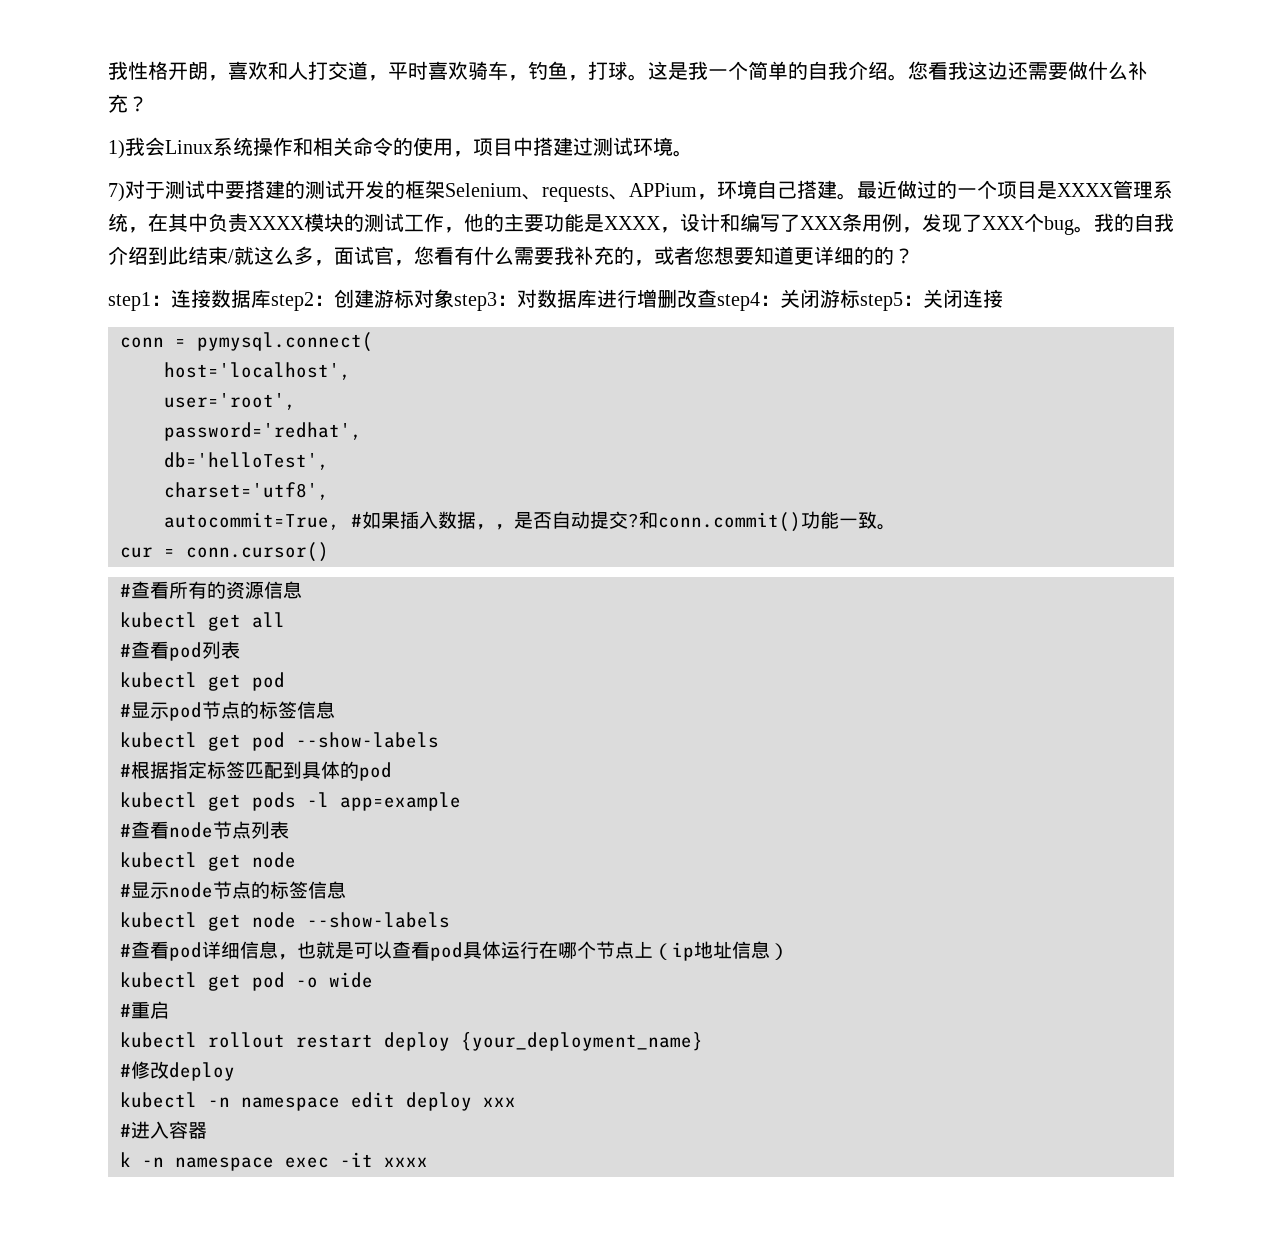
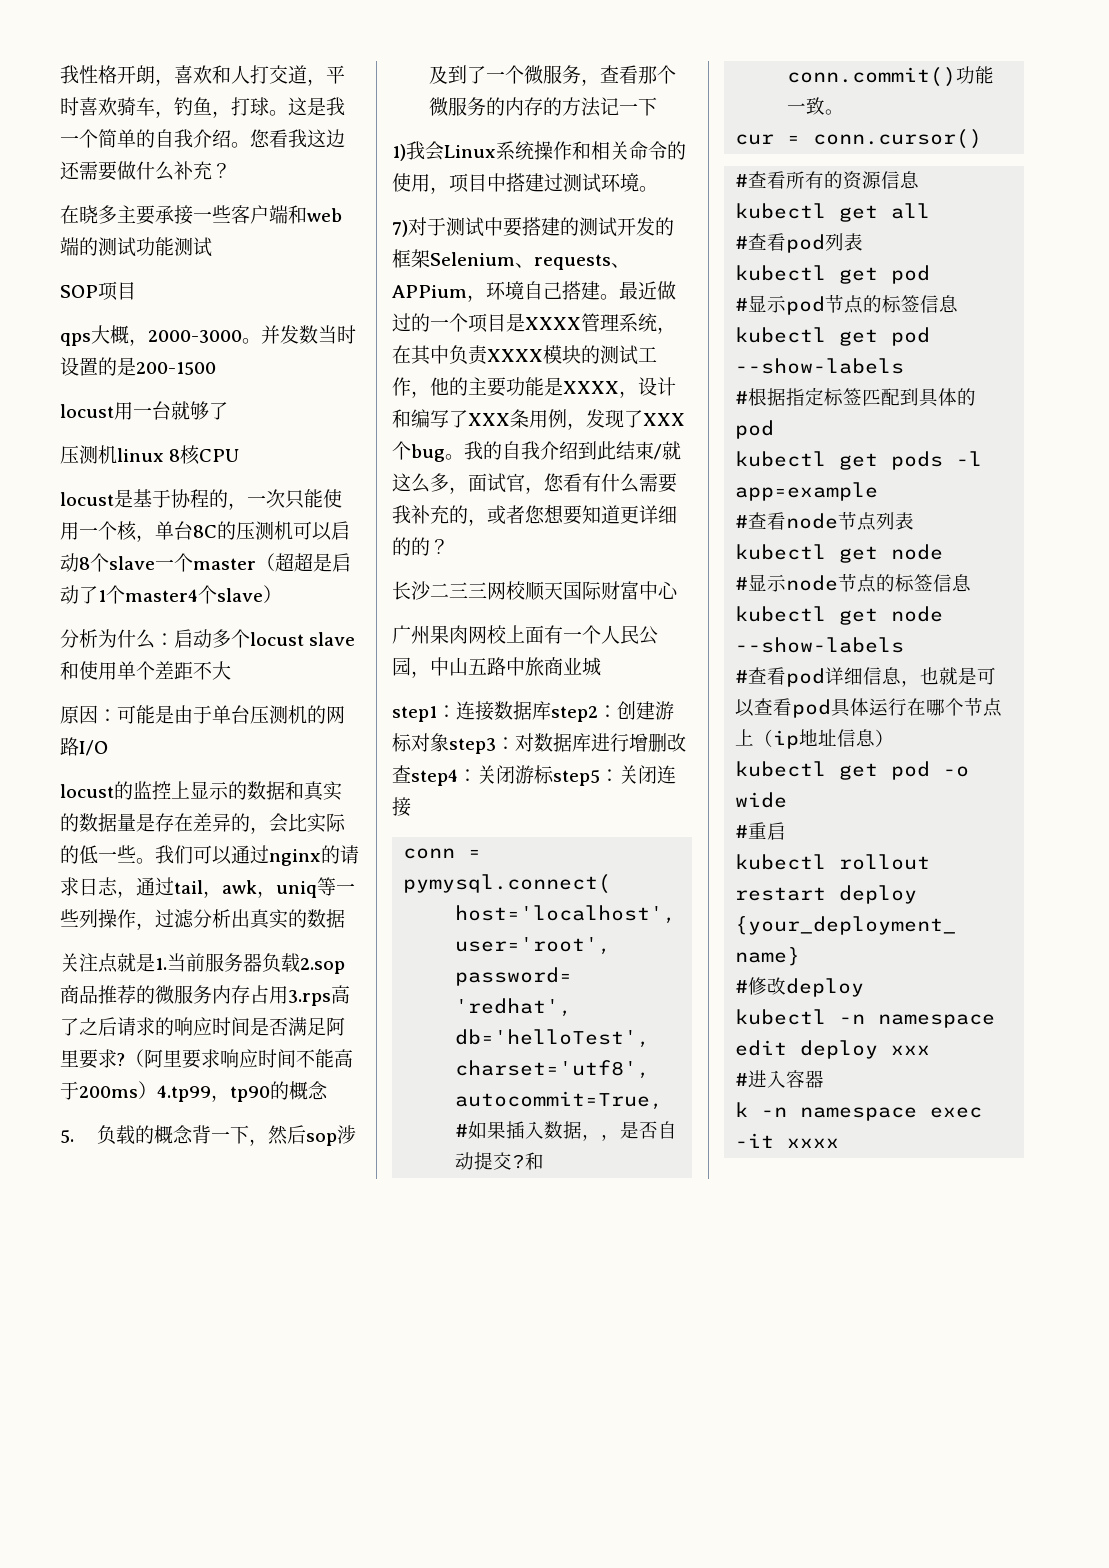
(148, 104) none -> [60,205,342,225] [60,237,212,257] [60,281,136,301] [60,325,356,346] [60,357,216,376] [60,401,228,420] [60,445,240,465] [60,489,342,510] [60,521,350,542] [60,553,351,572] [60,585,282,604] [60,629,356,649] [60,661,231,680] [60,705,345,724] [60,737,108,756] [60,781,342,801] [60,813,346,834] [60,845,359,866] [60,877,355,898] [60,909,345,930] [60,953,345,974] [60,985,350,1006] [60,1017,345,1036] [60,1049,353,1069] [60,1081,328,1102] [60,1125,357,1146] [429,65,677,86] [429,97,658,117] // 在晓多主要承接一些客户端和web端的测试功能测试 // SOP项目 // qps大概，2000-3000。并发数当时设置的是200-1500 // locust用一台就够了 // 压测机linux 8核CPU // locust是基于协程的，一次只能使用一个核，单台8C的压测机可以启动8个slave一个master（超超是启动了1个master4个slave） // 分析为什么：启动多个locust slave和使用单个差距不大 // 原因：可能是由于单台压测机的网路I/O // locust的监控上显示的数据和真实的数据量是存在差异的，会比实际的低一些。我们可以通过nginx的请求日志，通过tail，awk，uniq等一些列操作，过滤分析出真实的数据 // 关注点就是1.当前服务器负载2.sop商品推荐的微服务内存占用3.rps高了之后请求的响应时间是否满足阿里要求?（阿里要求响应时间不能高于200ms）4.tp99，tp90的概念 // 5.负载的概念背一下，然后sop涉及到了一个微服务，查看那个微服务的内存的方法记一下
(914, 256) none -> [392,581,678,601] [392,625,658,645] [392,657,601,678] // 长沙二三三网校顺天国际财富中心 // 广州果肉网校上面有一个人民公园，中山五路中旅商业城

